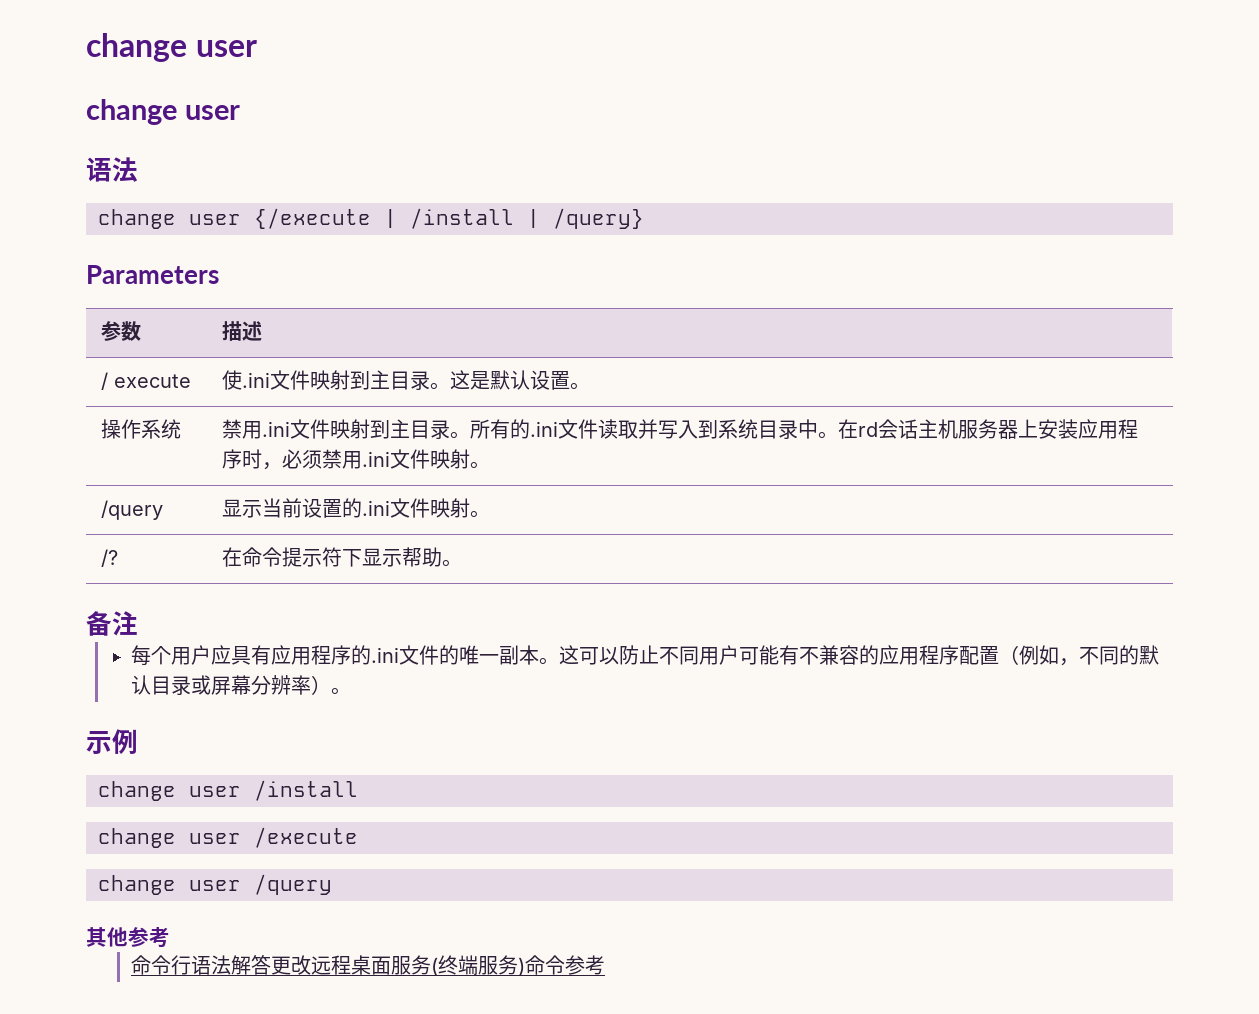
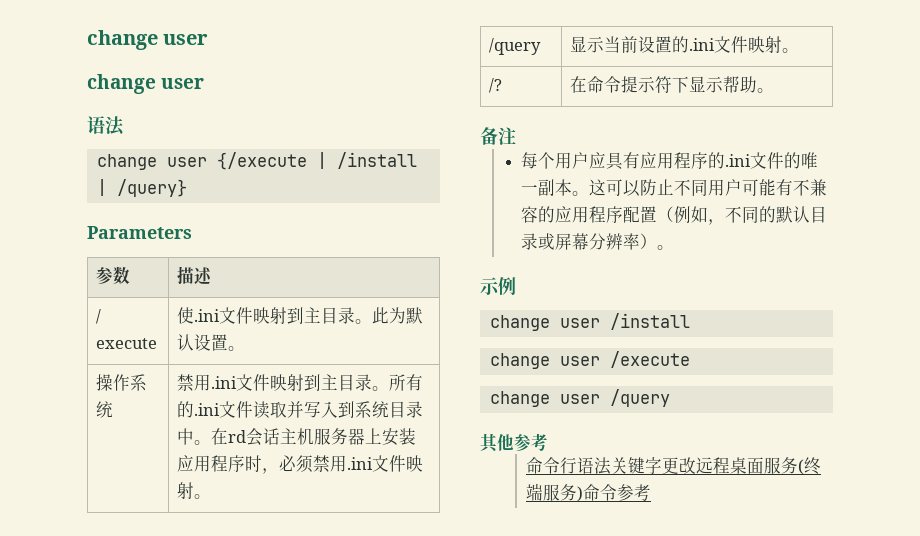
[450,370,491,390] 这是 -> [372,307,407,324] 此为
[231,955,272,975] 解答 -> [611,457,663,474] 关键字

